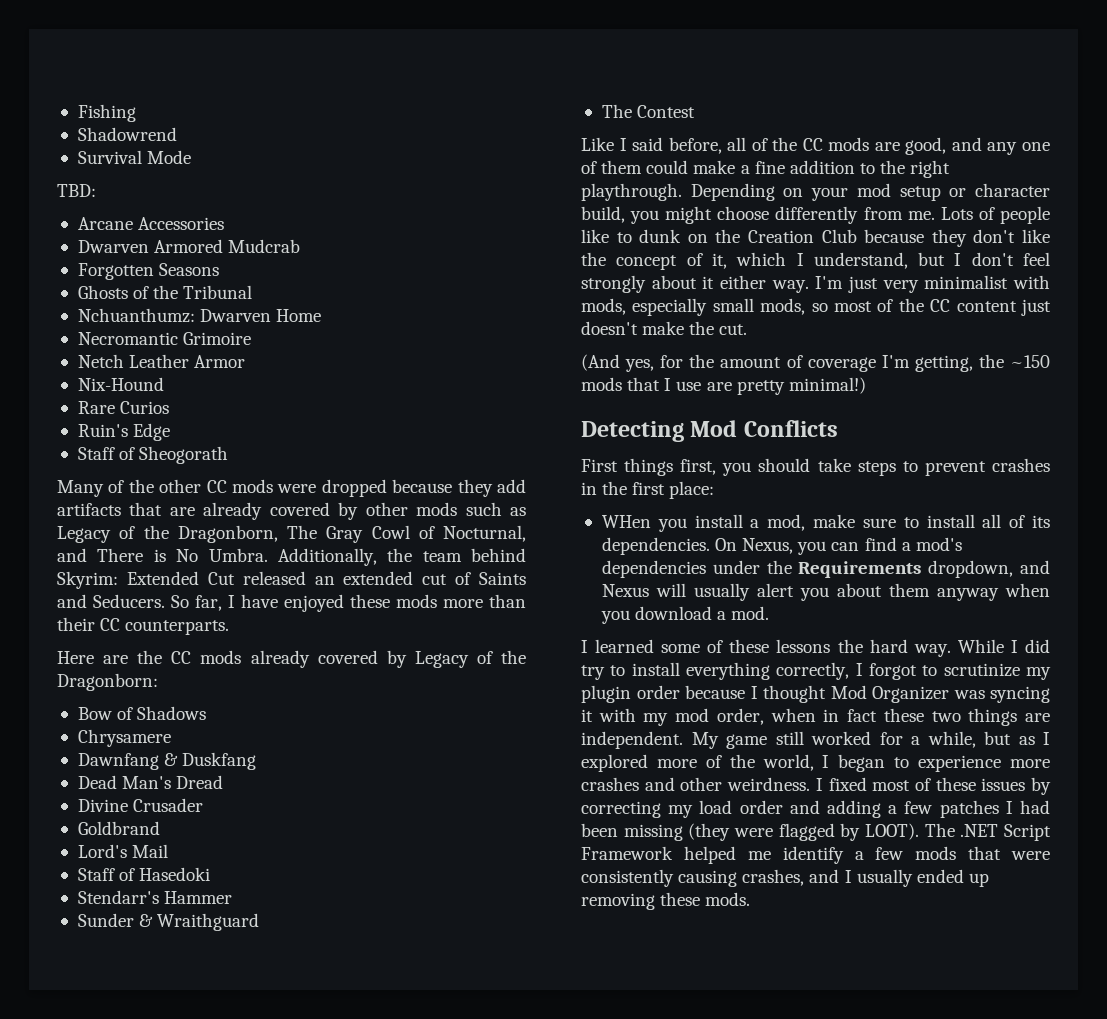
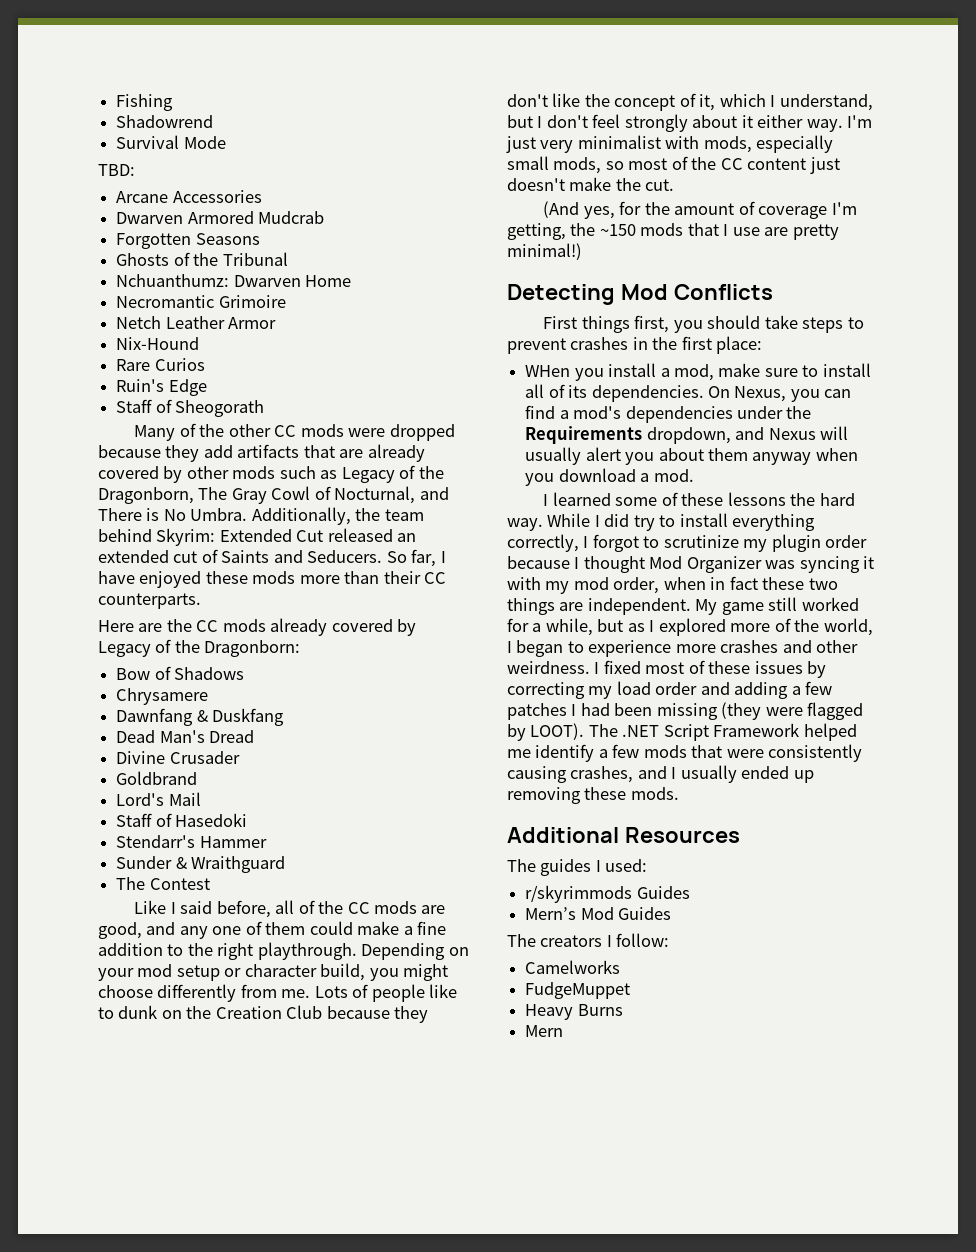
(751, 899) none -> [507,827,740,843] [507,859,648,876] [525,885,690,903] [525,907,672,920] [507,933,670,947] [525,960,621,974] [525,982,631,999] [525,1004,623,1020] [525,1025,564,1037] // Additional Resources // The guides I used: // r/skyrimmods Guides // Mern’s Mod Guides // The creators I follow: // Camelworks // FudgeMuppet // Heavy Burns // Mern

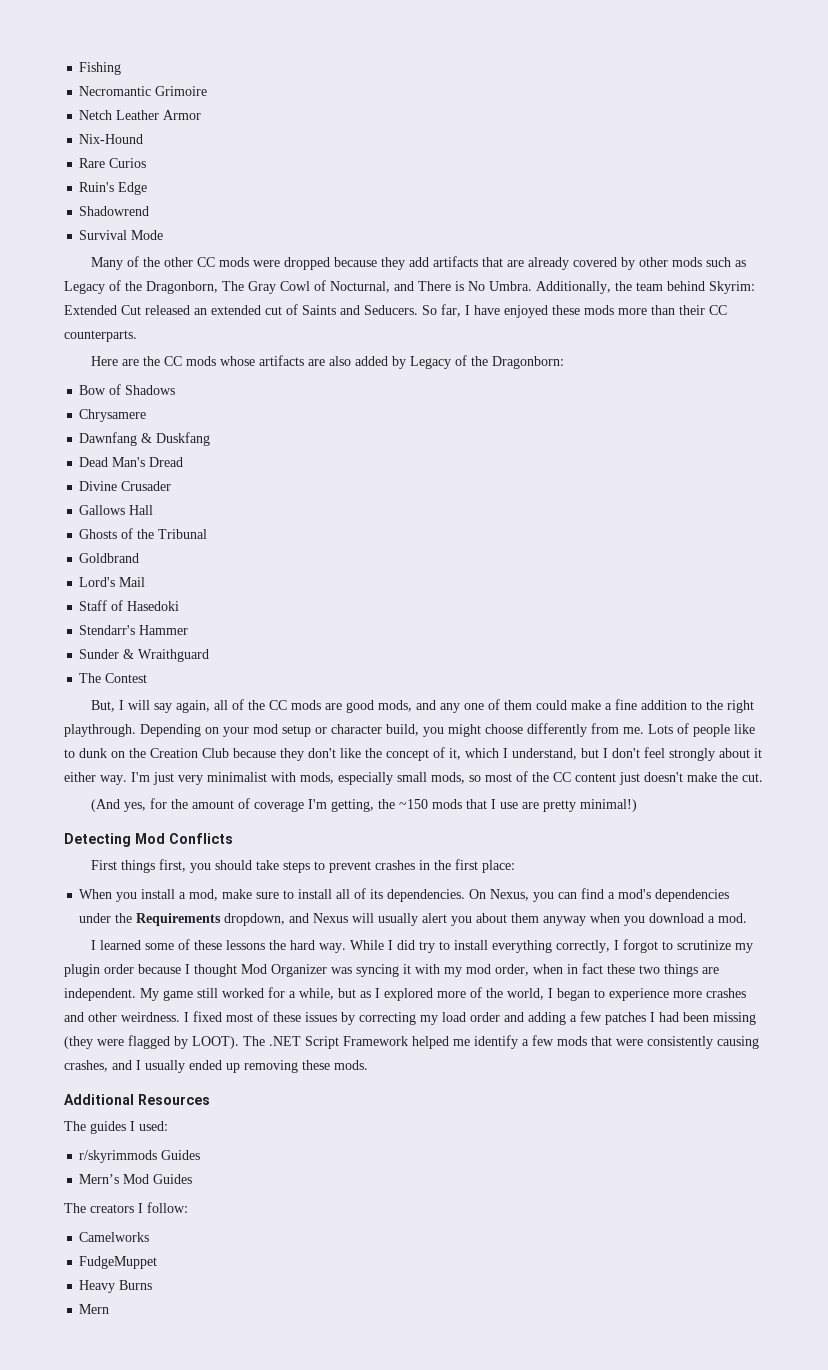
[116,115,214,128] [116,135,226,149] [98,164,135,176] [116,190,262,203] [116,211,325,224] [116,233,260,249] [116,252,288,266] [116,274,352,287] // Shadowrend // Survival Mode // TBD: // Arcane Accessories // Dwarven Armored Mudcrab // Forgotten Seasons // Ghosts of the Tribunal // Nchuanthumz: Dwarven Home -> (122, 68) none
[116,399,265,417] Staff of Sheogorath -> [79,206,150,216] [79,230,164,240] Shadowrend // Survival Mode
[270,618,393,636] already covered -> [219,355,388,366] whose artifacts are also added
(240, 757) none -> [79,505,154,515] [79,528,208,539] // Gallows Hall // Ghosts of the Tribunal
[134,900,271,918] Like I said before, -> [90,700,210,713] But, I will say again,
[98,922,142,939] good, -> [345,700,412,713] good mods,
[525,365,571,377] WHen -> [79,889,113,899] When

